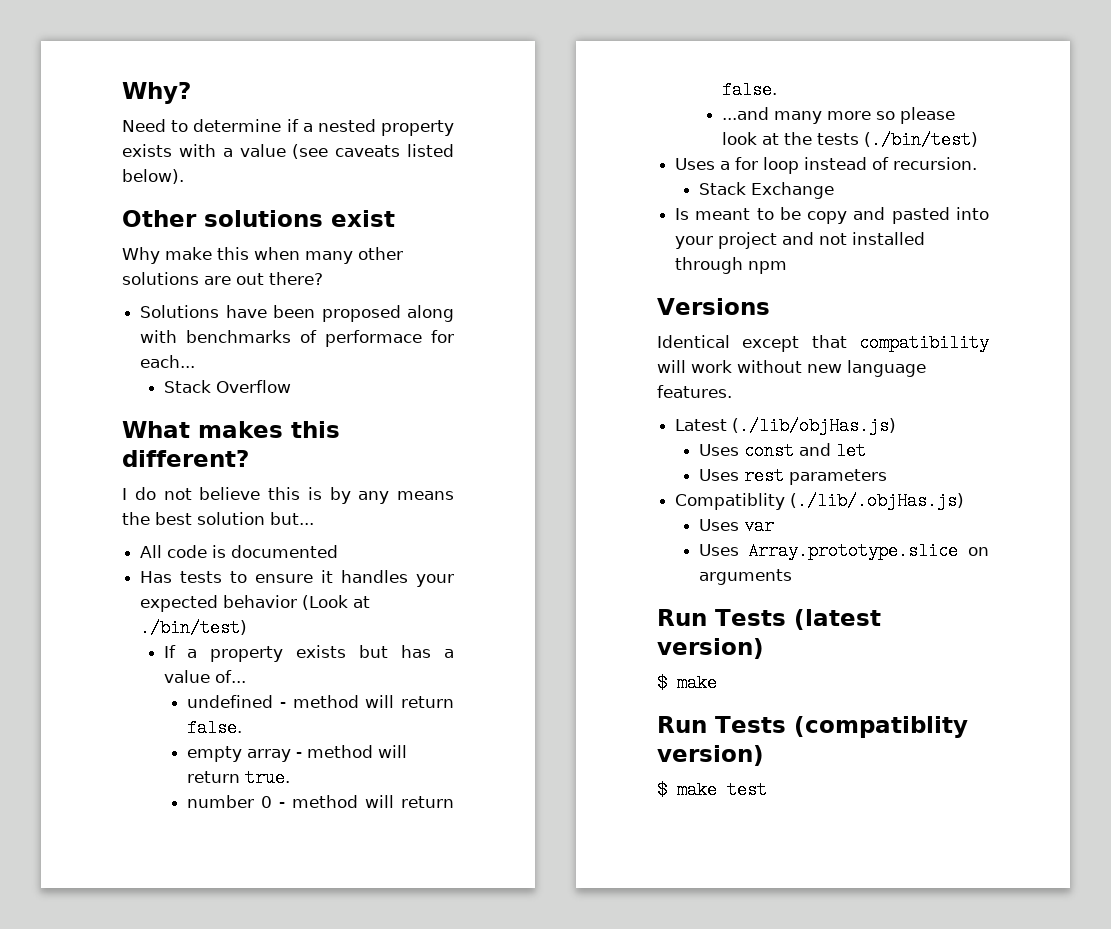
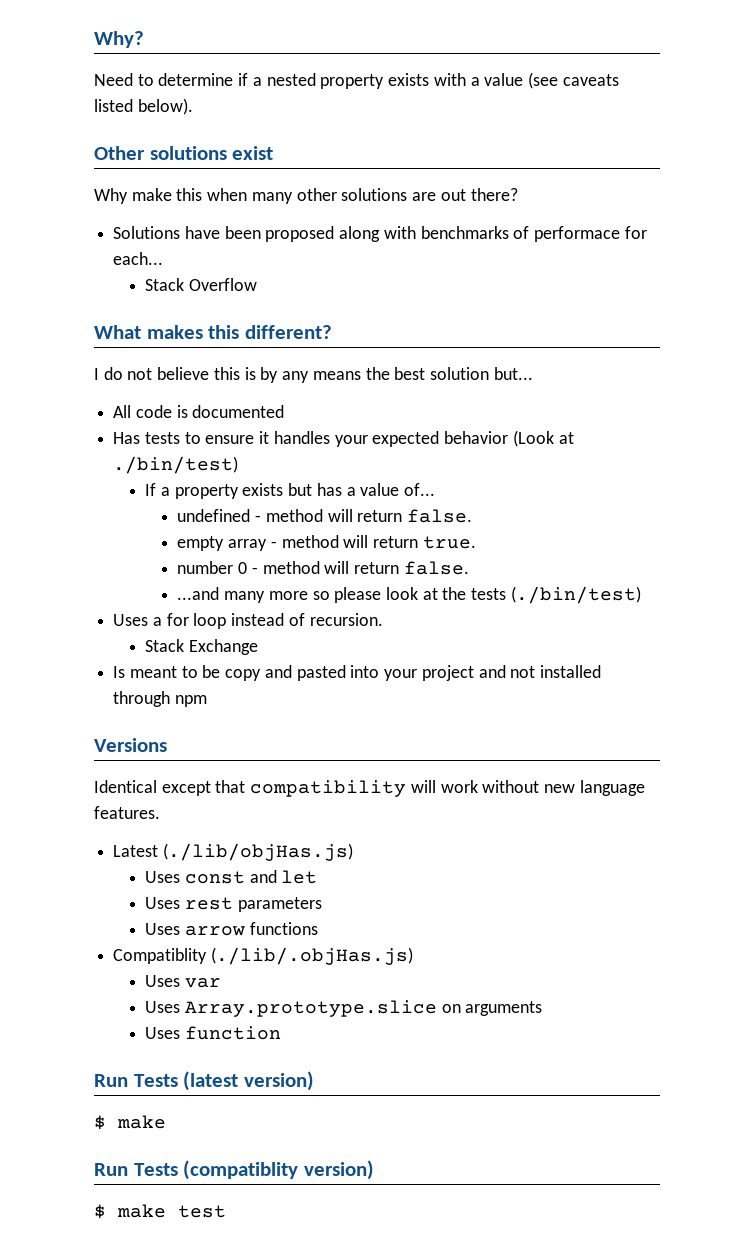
(887, 477) none -> [145,922,318,936] // Uses arrow functions
(792, 577) none -> [145,1026,282,1040] // Uses function

